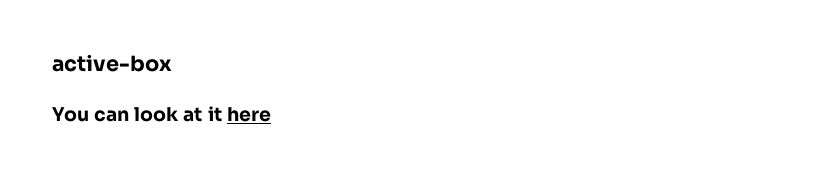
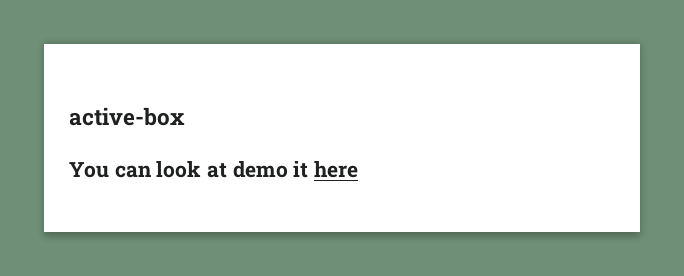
(203, 114) none -> [232,161,288,178] demo

